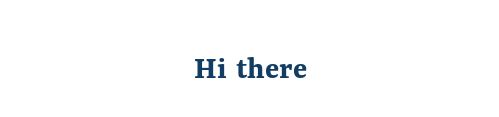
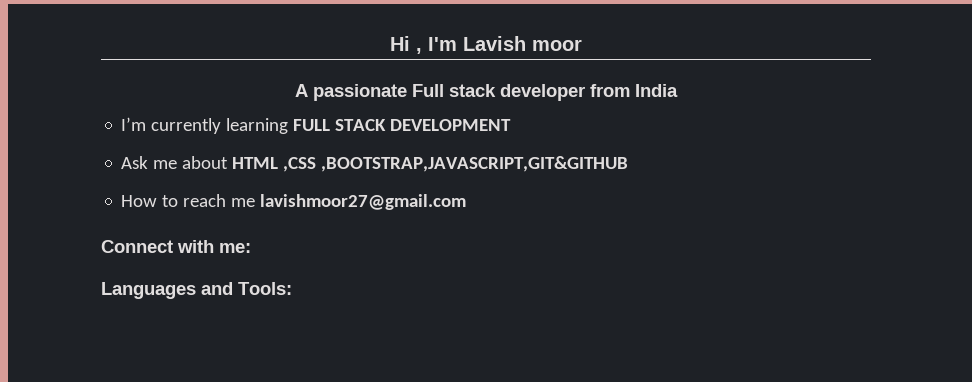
[235,57,307,78] there -> [416,36,582,54] [295,84,678,101] [121,117,512,134] [121,156,629,172] [121,194,467,210] [101,240,251,253] [101,282,292,299] , I'm Lavish moor // A passionate Full stack developer from India // I’m currently learning FULL STACK DEVELOPMENT // Ask me about HTML ,CSS ,BOOTSTRAP,JAVASCRIPT,GIT&GITHUB // How to reach me lavishmoor27@gmail.com // Connect with me: // Languages and Tools:

